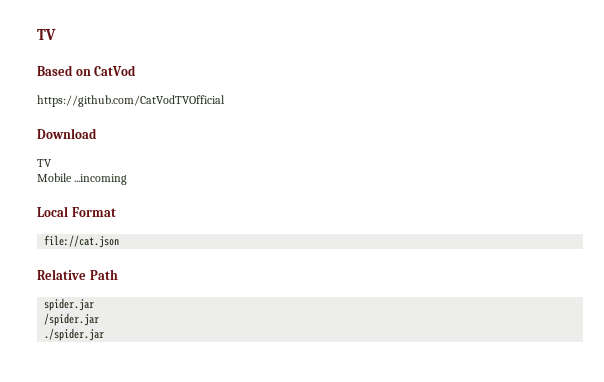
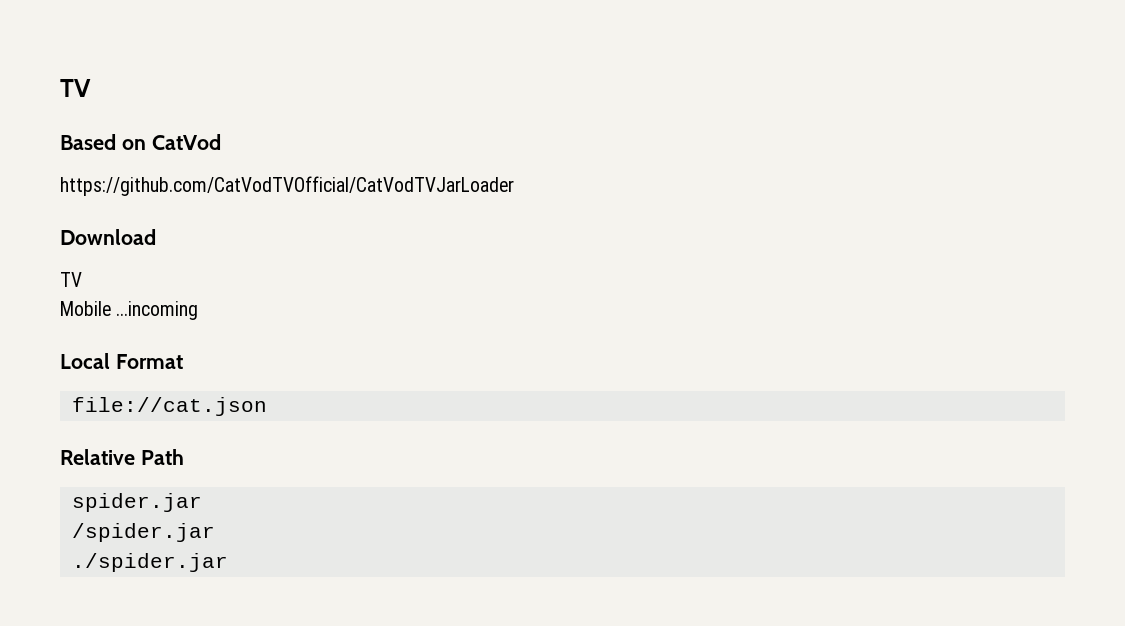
[37,95,225,107] https://github.com/CatVodTVOfficial -> [60,176,514,196] https://github.com/CatVodTVOfficial/CatVodTVJarLoader

